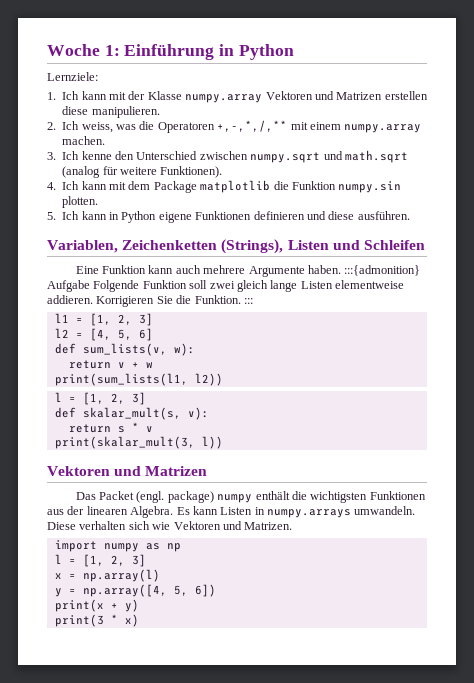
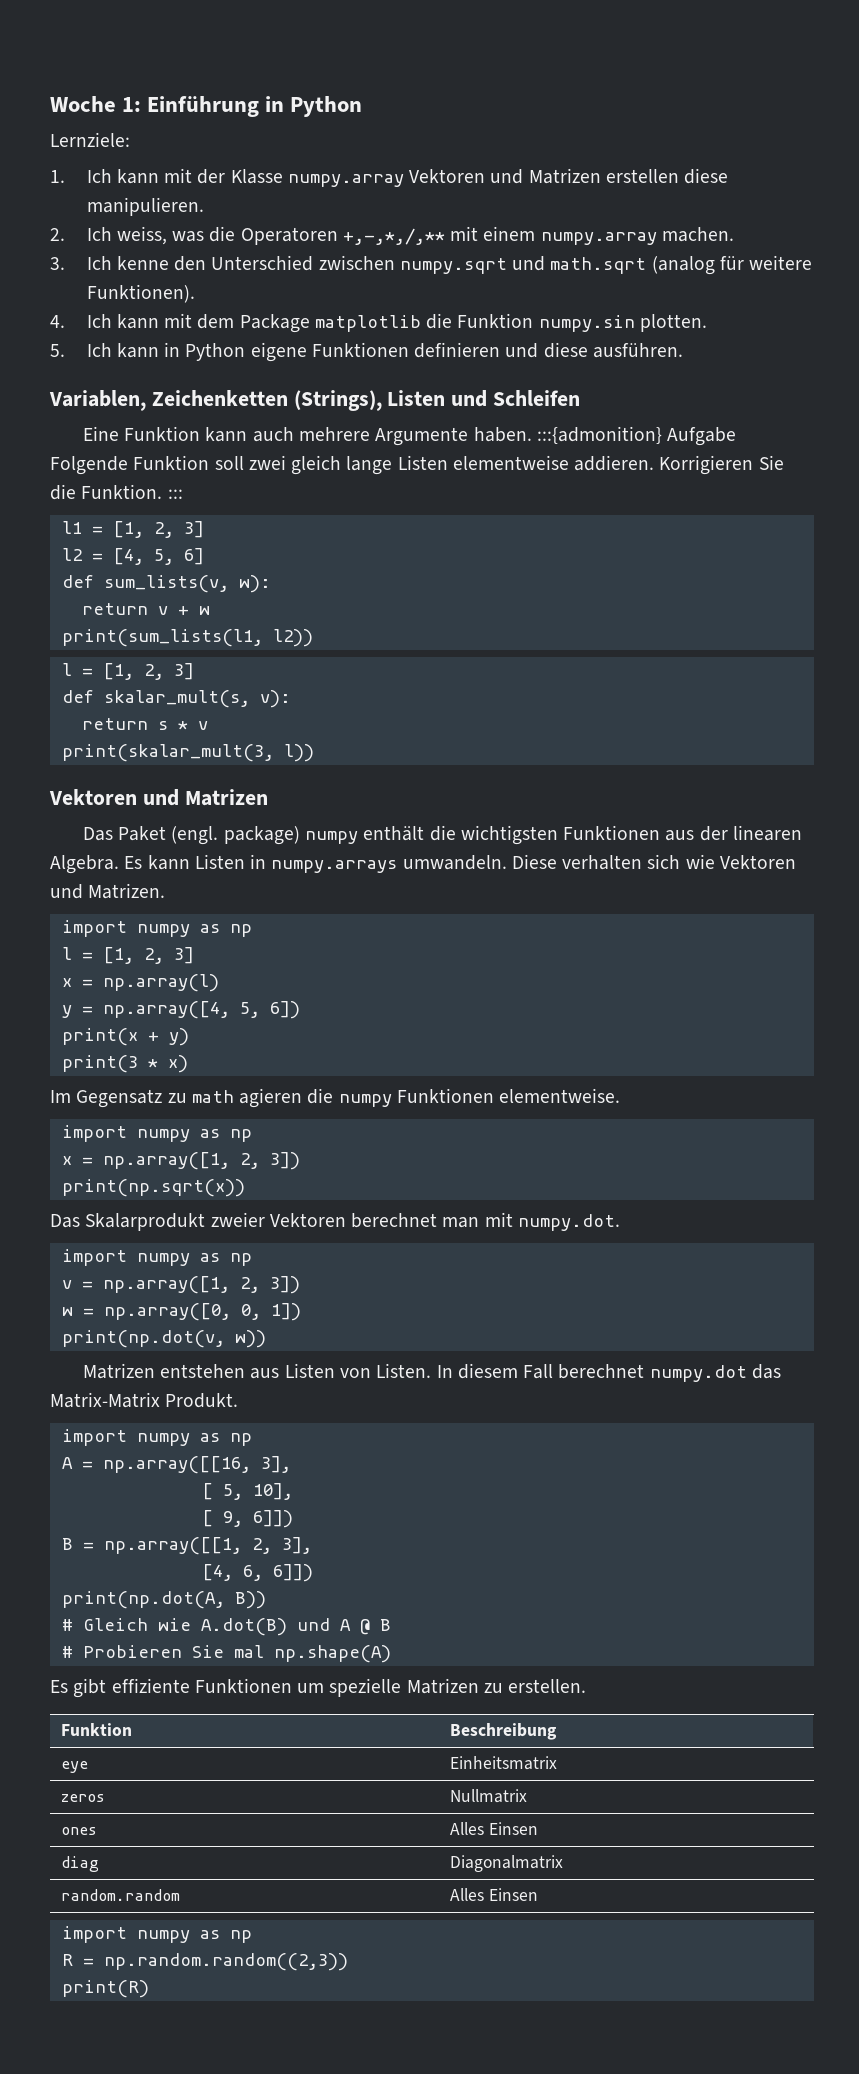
[99,491,135,500] Packet -> [118,826,167,841] Paket
(139, 620) none -> [50,1088,621,1108] [61,1125,252,1142] [61,1152,300,1170] [61,1179,245,1197] [50,1212,620,1231] [61,1249,252,1266] [61,1276,300,1294] [61,1303,301,1321] [61,1330,266,1348] [82,1363,781,1382] [50,1392,239,1408] [61,1429,252,1446] [61,1456,291,1474] [201,1483,293,1500] [201,1510,293,1528] [61,1537,312,1555] [201,1564,313,1582] [61,1591,266,1609] [61,1618,391,1636] [61,1645,391,1663] [50,1678,587,1698] [60,1723,132,1736] [449,1723,557,1740] [60,1761,88,1773] [449,1756,557,1770] [60,1794,105,1802] [449,1789,527,1803] [60,1827,97,1835] [449,1822,538,1835] [60,1856,99,1872] [449,1855,563,1872] [60,1889,180,1901] [449,1888,538,1901] [61,1926,252,1943] [61,1953,348,1971] [61,1980,149,1998] // Im Gegensatz zu math agieren die numpy Funktionen elementweise. // import numpy as np // x = np.array([1, 2, 3]) // print(np.sqrt(x)) // Das Skalarprodukt zweier Vektoren berechnet man mit numpy.dot. // import numpy as np // v = np.array([1, 2, 3]) // w = np.array([0, 0, 1]) // print(np.dot(v, w)) // Matrizen entstehen aus Listen von Listen. In diesem Fall berechnet numpy.dot das Matrix-Matrix Produkt. // import numpy as np // A = np.array([[16, 3], // [ 5, 10], // [ 9, 6]]) // B = np.array([[1, 2, 3], // [4, 6, 6]]) // print(np.dot(A, B)) // # Gleich wie A.dot(B) und A @ B // # Probieren Sie mal np.shape(A) // Es gibt effiziente Funktionen um spezielle Matrizen zu erstellen. // Funktion | Beschreibung // eye | Einheitsmatrix // zeros | Nullmatrix // ones | Alles Einsen // diag | Diagonalmatrix // random.random | Alles Einsen // import numpy as np // R = np.random.random((2,3)) // print(R)

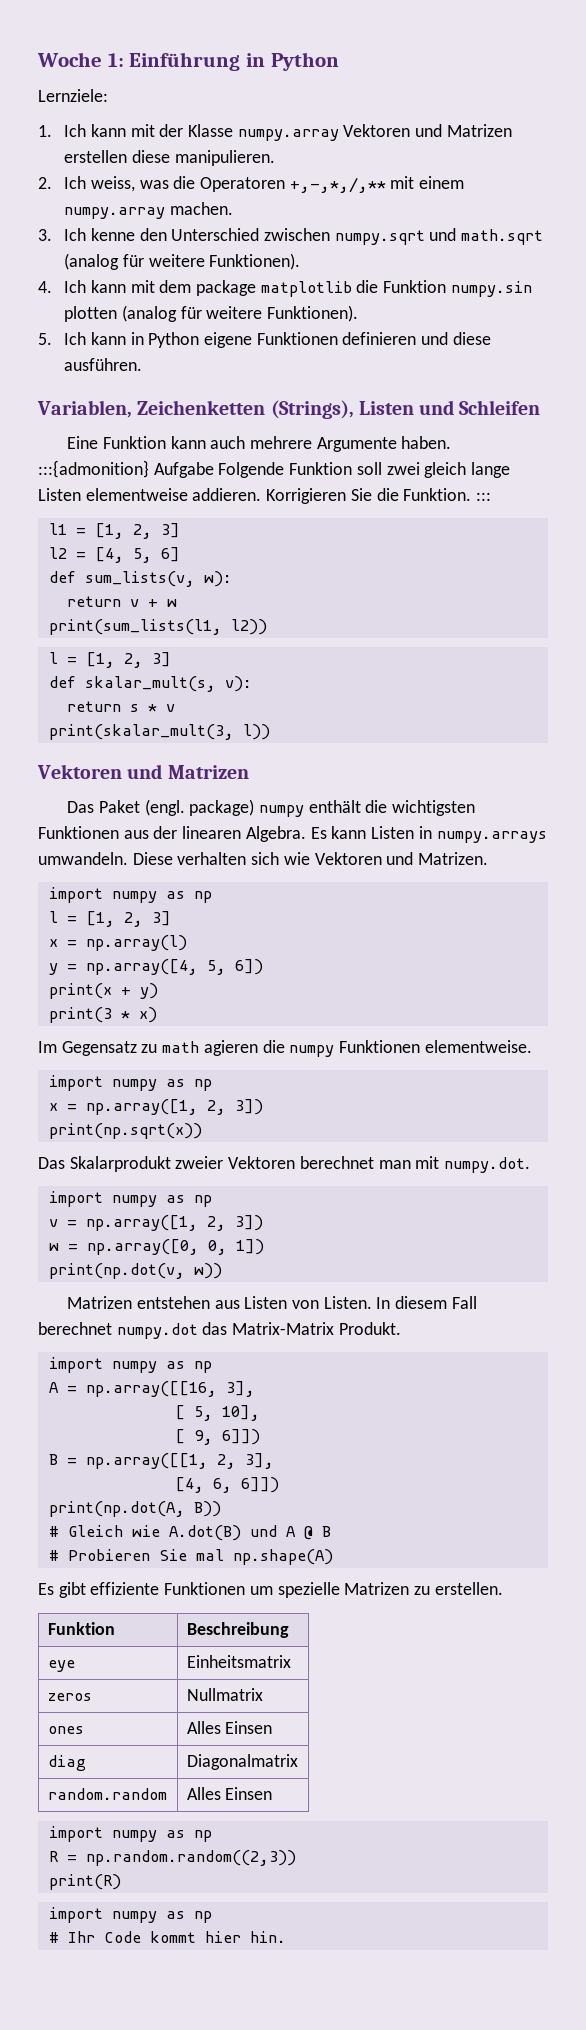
[239,314,310,333] Package -> [195,280,256,296] package
[639,314,707,332] plotten. -> [64,305,358,322] plotten (analog für weitere Funktionen).
(149, 1989) none -> [48,1907,212,1923] [48,1931,286,1943] // import numpy as np // # Ihr Code kommt hier hin.

